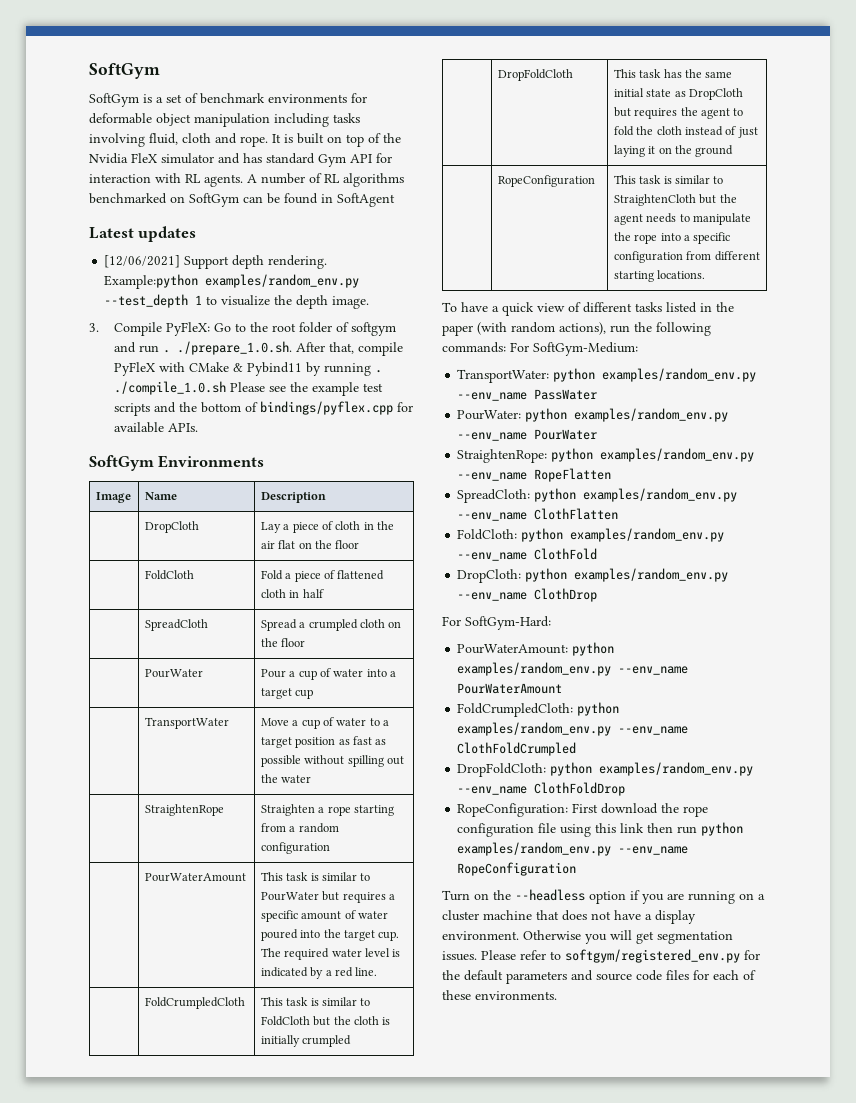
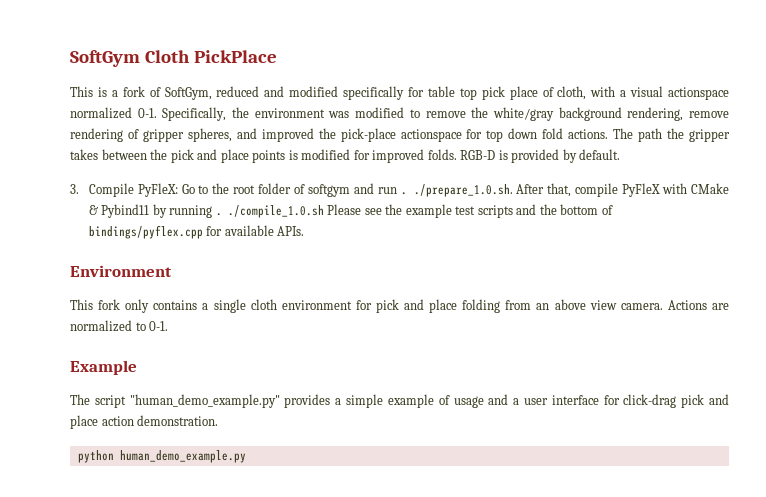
[89,63,160,79] [89,93,367,107] [89,113,360,127] [89,133,401,147] [89,153,392,167] [89,173,404,187] [89,193,395,207] [89,226,197,242] [104,255,328,269] [104,274,360,289] [104,294,370,309] SoftGym // SoftGym is a set of benchmark environments for deformable object manipulation including tasks involving fluid, cloth and rope. It is built on top of the Nvidia FleX simulator and has standard Gym API for interaction with RL agents. A number of RL algorithms benchmarked on SoftGym can be found in SoftAgent // Latest updates // [12/06/2021] Support depth rendering. Example:python examples/random_env.py --test_depth 1 to visualize the depth image. -> [70,50,277,67] [70,86,729,100] [70,107,729,121] [70,128,731,142] [70,149,621,163] SoftGym Cloth PickPlace // This is a fork of SoftGym, reduced and modified specifically for table top pick place of cloth, with a visual actionspace normalized 0-1. Specifically, the environment was modified to remove the white/gray background rendering, remove rendering of gripper spheres, and improved the pick-place actionspace for top down fold actions. The path the gripper takes between the pick and place points is modified for improved folds. RGB-D is provided by default.
[89,455,265,471] [95,492,131,503] [144,492,177,500] [260,492,326,503] [144,521,199,533] [260,521,395,533] [260,540,360,549] [144,570,194,580] [260,570,385,582] [260,589,324,598] [144,619,208,631] [260,619,402,631] [260,638,306,647] [144,669,203,678] [260,668,397,680] [260,688,314,699] [144,717,229,729] [260,717,390,729] [260,736,387,748] [260,755,404,767] [260,774,312,783] [144,804,224,816] [260,804,394,816] [260,823,339,833] [260,842,330,854] [144,873,246,882] [260,872,371,881] [260,891,395,903] [260,910,388,922] [260,929,400,941] [260,948,401,960] [260,967,378,979] [144,997,245,1009] [260,997,371,1006] [260,1016,391,1026] [260,1035,352,1047] [497,69,573,81] [613,69,733,78] [613,88,743,100] [613,107,744,119] [613,126,758,138] [613,145,734,157] [497,175,595,187] [613,175,724,184] [613,194,737,206] [613,213,751,225] [613,232,731,244] [613,251,760,263] [613,270,706,282] [442,302,734,316] [442,322,711,336] [442,342,638,356] [457,368,757,383] [457,389,598,401] [457,408,729,422] [457,429,598,441] [457,448,755,463] [457,468,612,482] [457,488,738,503] [457,508,619,521] [457,528,725,542] [457,548,598,561] [457,568,729,583] [457,588,598,602] [442,616,551,630] [457,642,615,656] [457,662,689,676] [457,683,563,694] [457,702,620,717] [457,722,689,736] [457,742,577,756] [457,762,754,777] [457,782,626,796] [457,803,709,817] [457,822,744,837] [457,842,689,856] [457,862,577,876] [442,889,765,904] [442,910,696,924] [442,930,733,944] [442,949,760,963] [442,970,756,984] [442,990,557,1000] SoftGym Environments // Image | Name | Description // | DropCloth | Lay a piece of cloth in the air flat on the floor // | FoldCloth | Fold a piece of flattened cloth in half // | SpreadCloth | Spread a crumpled cloth on the floor // | PourWater | Pour a cup of water into a target cup // | TransportWater | Move a cup of water to a target position as fast as possible without spilling out the water // | StraightenRope | Straighten a rope starting from a random configuration // | PourWaterAmount | This task is similar to PourWater but requires a specific amount of water poured into the target cup. The required water level is indicated by a red line. // | FoldCrumpledCloth | This task is similar to FoldCloth but the cloth is initially crumpled // | DropFoldCloth | This task has the same initial state as DropCloth but requires the agent to fold the cloth instead of just laying it on the ground // | RopeConfiguration | This task is similar to StraightenCloth but the agent needs to manipulate the rope into a specific configuration from different starting locations. // To have a quick view of different tasks listed in the paper (with random actions), run the following commands: For SoftGym-Medium: // TransportWater: python examples/random_env.py --env_name PassWater // PourWater: python examples/random_env.py --env_name PourWater // StraightenRope: python examples/random_env.py --env_name RopeFlatten // SpreadCloth: python examples/random_env.py --env_name ClothFlatten // FoldCloth: python examples/random_env.py --env_name ClothFold // DropCloth: python examples/random_env.py --env_name ClothDrop // For SoftGym-Hard: // PourWaterAmount: python examples/random_env.py --env_name PourWaterAmount // FoldCrumpledCloth: python examples/random_env.py --env_name ClothFoldCrumpled // DropFoldCloth: python examples/random_env.py --env_name ClothFoldDrop // RopeConfiguration: First download the rope configuration file using this link then run python examples/random_env.py --env_name RopeConfiguration // Turn on the --headless option if you are running on a cluster machine that does not have a display environment. Otherwise you will get segmentation issues. Please refer to softgym/registered_env.py for the default parameters and source code files for each of these environments. -> [70,265,172,277] [70,299,729,313] [70,320,169,332] [70,360,137,375] [70,394,729,408] [70,415,219,429] [77,450,246,463] Environment // This fork only contains a single cloth environment for pick and place folding from an above view camera. Actions are normalized to 0-1. // Example // The script "human_demo_example.py" provides a simple example of usage and a user interface for click-drag pick and place action demonstration. // python human_demo_example.py

